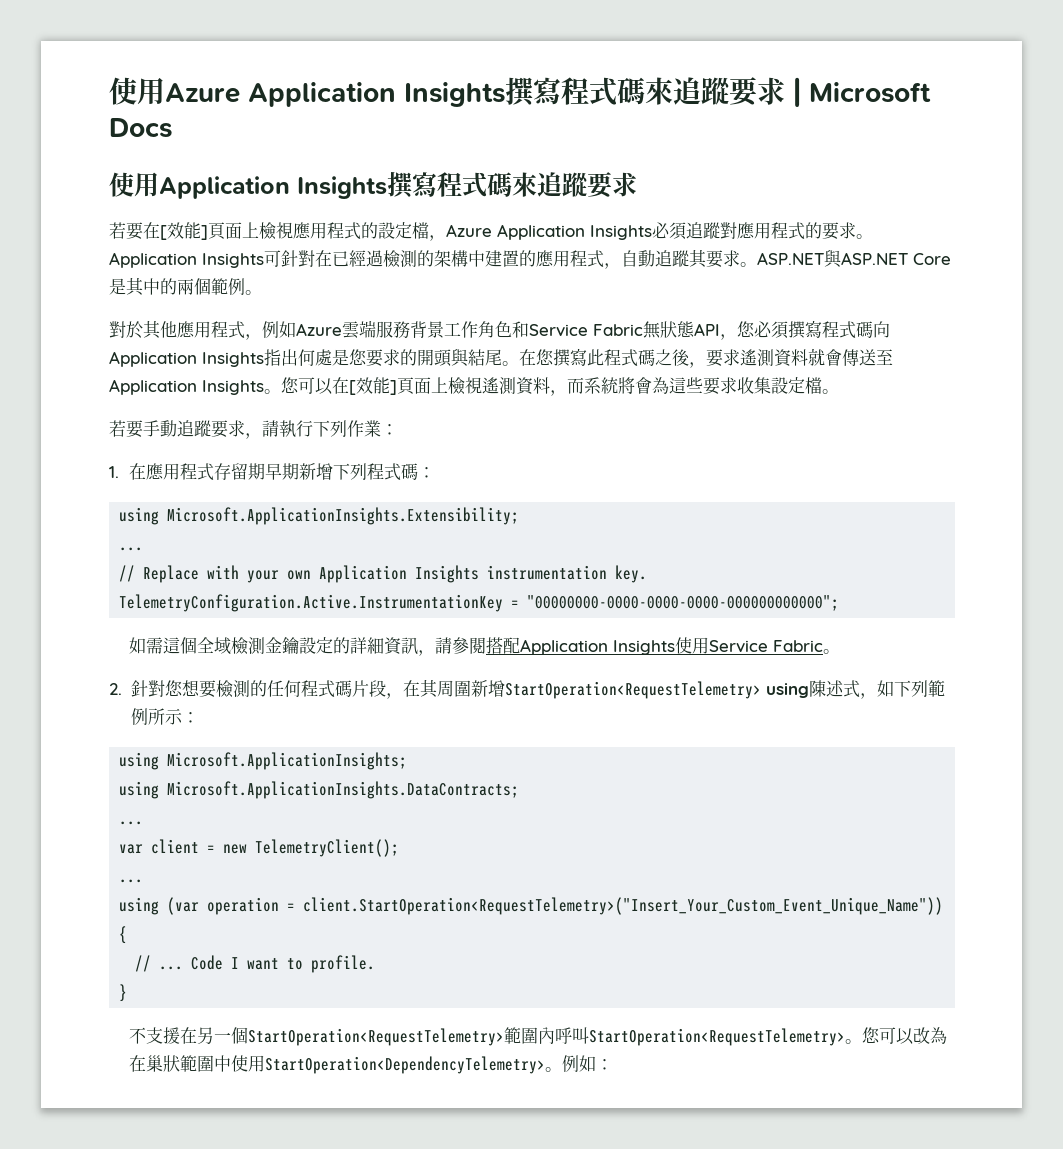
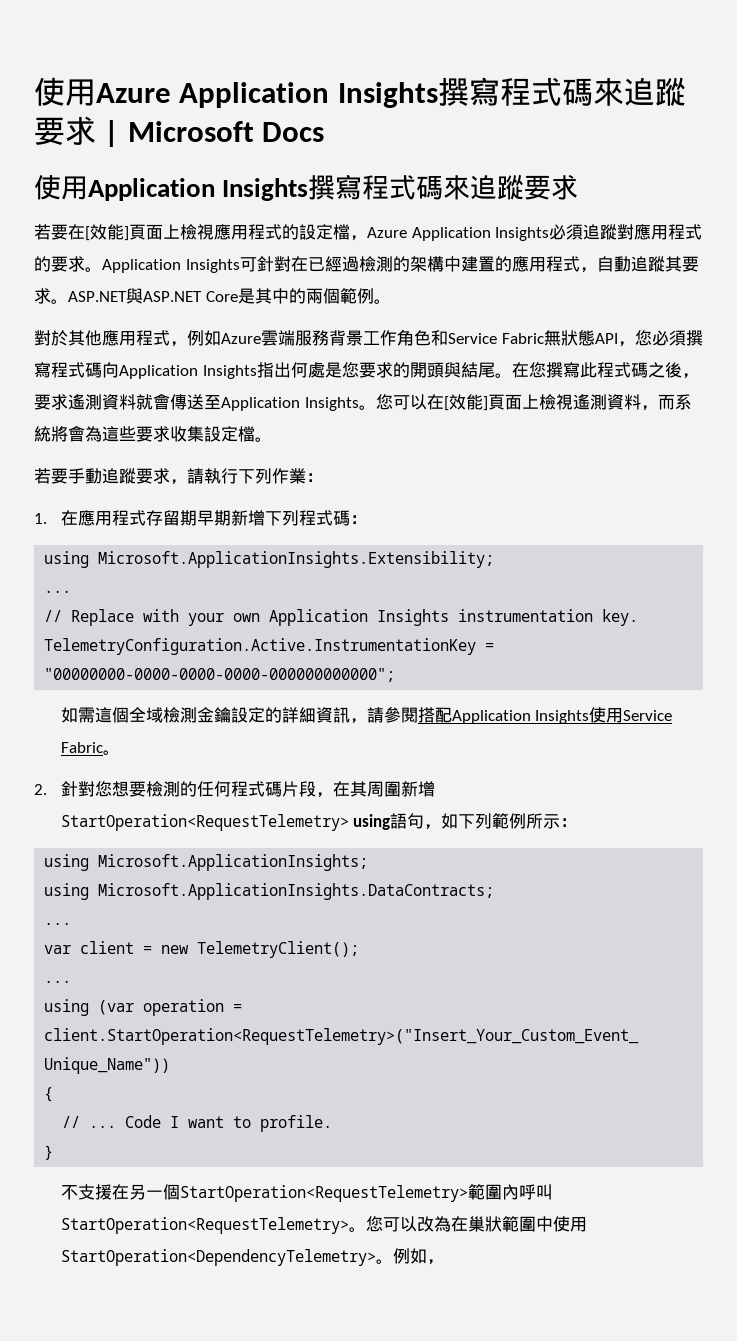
[808,680,860,698] 陳述式 -> [390,813,425,829] 語句
[595,1059,613,1070] ： -> [426,1259,444,1265] ，

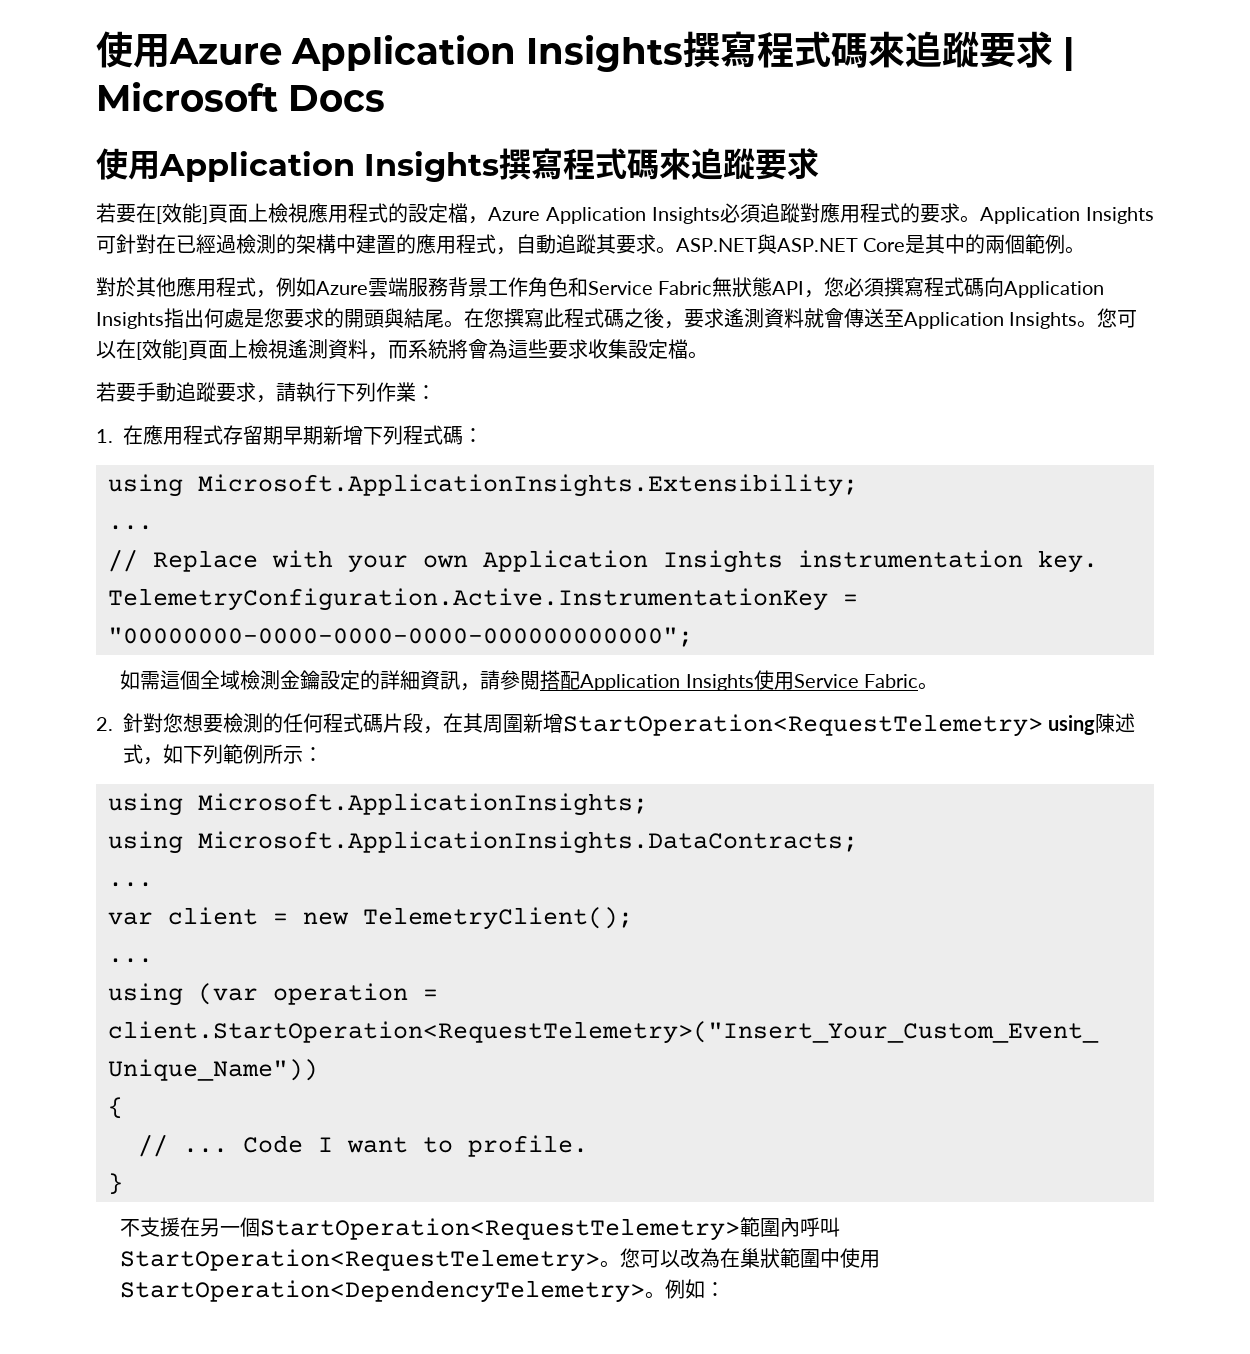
[390,813,425,829] 語句 -> [1095,713,1136,733] [123,744,143,764] 陳述式
[426,1259,444,1265] ， -> [705,1282,726,1297] ：

